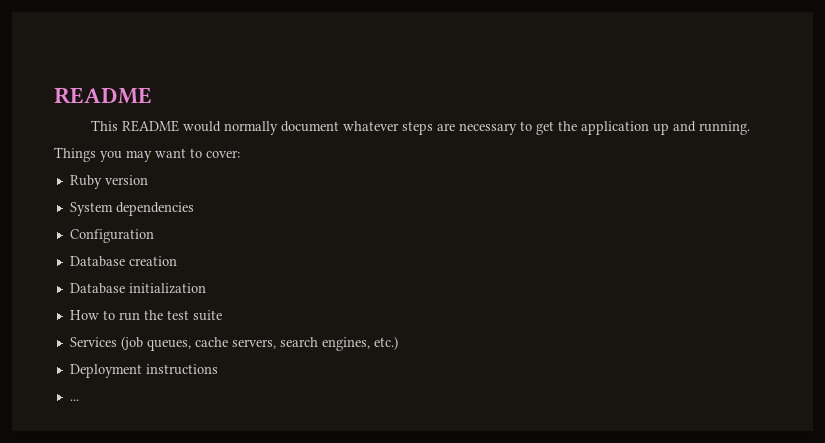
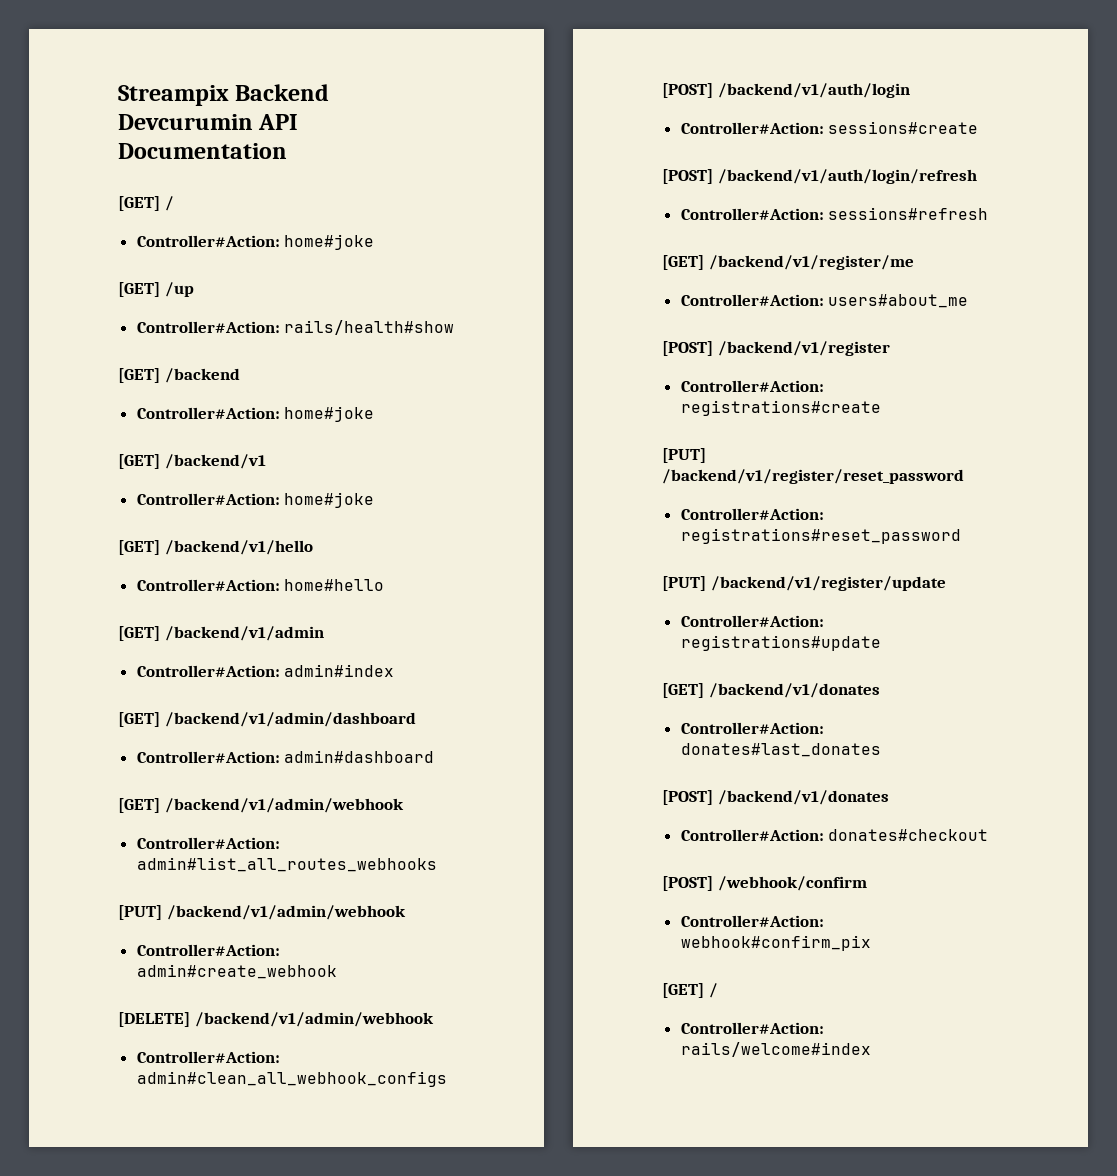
[54,87,152,104] [91,120,751,135] [54,147,240,162] [69,175,148,189] [69,202,194,216] [69,229,154,243] [69,256,177,267] [69,283,206,294] [69,310,222,321] [69,336,398,351] [69,364,218,378] [69,399,79,401] README // This README would normally document whatever steps are necessary to get the application up and running. // Things you may want to cover: // Ruby version // System dependencies // Configuration // Database creation // Database initialization // How to run the test suite // Services (job queues, cache servers, search engines, etc.) // Deployment instructions // ... -> [118,84,330,106] [118,114,299,130] [118,143,287,159] [118,196,174,211] [136,234,375,250] [118,282,194,297] [136,320,455,335] [118,368,240,383] [136,406,375,422] [118,454,266,469] [136,492,375,508] [118,540,313,555] [136,579,385,591] [118,626,324,641] [136,664,395,677] [118,712,416,727] [136,750,435,763] [118,798,404,813] [136,837,280,849] [136,857,437,872] [118,905,406,920] [136,944,280,956] [136,964,337,979] [118,1012,434,1027] [136,1051,280,1063] [136,1071,447,1087] [662,83,910,98] [680,121,979,134] [662,169,977,184] [680,207,989,220] [662,255,914,270] [680,294,969,308] [662,341,890,356] [680,380,824,392] [680,400,881,416] [662,448,706,463] [662,469,964,484] [680,508,824,520] [680,528,961,544] [662,576,946,591] [680,615,824,627] [680,635,881,651] [662,683,880,698] [680,722,824,734] [680,743,881,757] [662,790,889,805] [680,829,989,841] [662,876,867,891] [680,915,824,927] [680,935,871,951] [662,983,718,998] [680,1022,824,1034] [680,1042,871,1057] Streampix Backend Devcurumin API Documentation // [GET] / // Controller#Action: home#joke // [GET] /up // Controller#Action: rails/health#show // [GET] /backend // Controller#Action: home#joke // [GET] /backend/v1 // Controller#Action: home#joke // [GET] /backend/v1/hello // Controller#Action: home#hello // [GET] /backend/v1/admin // Controller#Action: admin#index // [GET] /backend/v1/admin/dashboard // Controller#Action: admin#dashboard // [GET] /backend/v1/admin/webhook // Controller#Action: admin#list_all_routes_webhooks // [PUT] /backend/v1/admin/webhook // Controller#Action: admin#create_webhook // [DELETE] /backend/v1/admin/webhook // Controller#Action: admin#clean_all_webhook_configs // [POST] /backend/v1/auth/login // Controller#Action: sessions#create // [POST] /backend/v1/auth/login/refresh // Controller#Action: sessions#refresh // [GET] /backend/v1/register/me // Controller#Action: users#about_me // [POST] /backend/v1/register // Controller#Action: registrations#create // [PUT] /backend/v1/register/reset_password // Controller#Action: registrations#reset_password // [PUT] /backend/v1/register/update // Controller#Action: registrations#update // [GET] /backend/v1/donates // Controller#Action: donates#last_donates // [POST] /backend/v1/donates // Controller#Action: donates#checkout // [POST] /webhook/confirm // Controller#Action: webhook#confirm_pix // [GET] / // Controller#Action: rails/welcome#index

